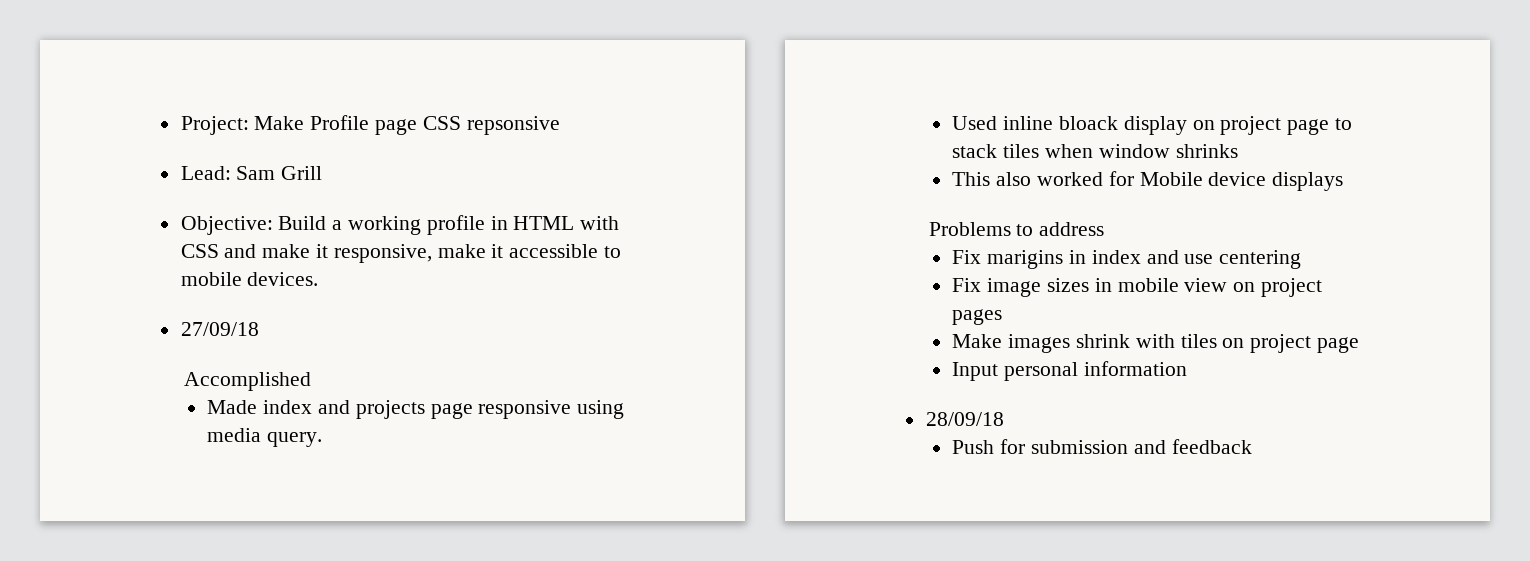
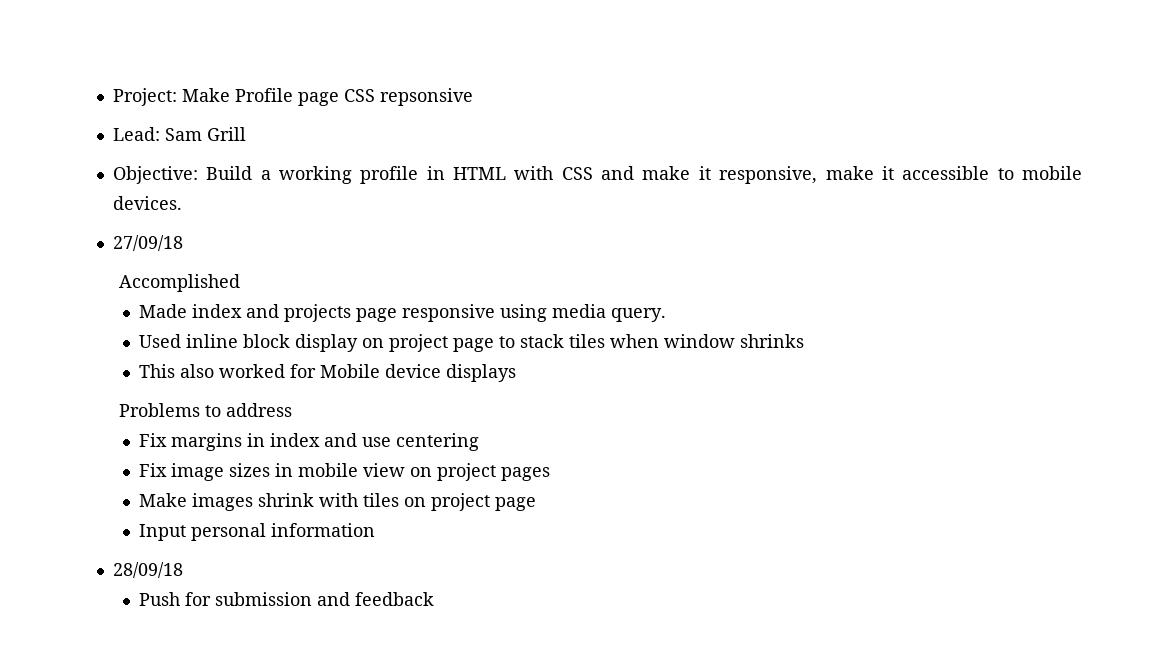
[1058,116,1118,130] bloack -> [243,334,291,348] block
[987,250,1064,269] marigins -> [171,433,243,451] margins

